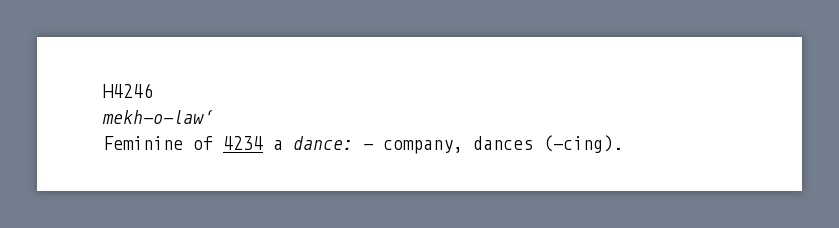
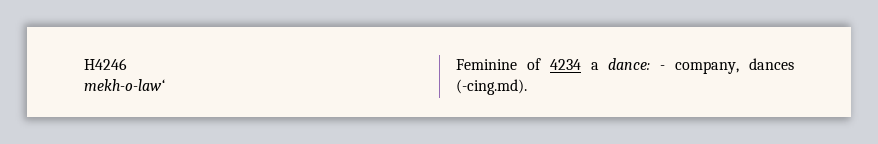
[543,135,623,153] (-cing). -> [456,79,527,95] (-cing.md).

